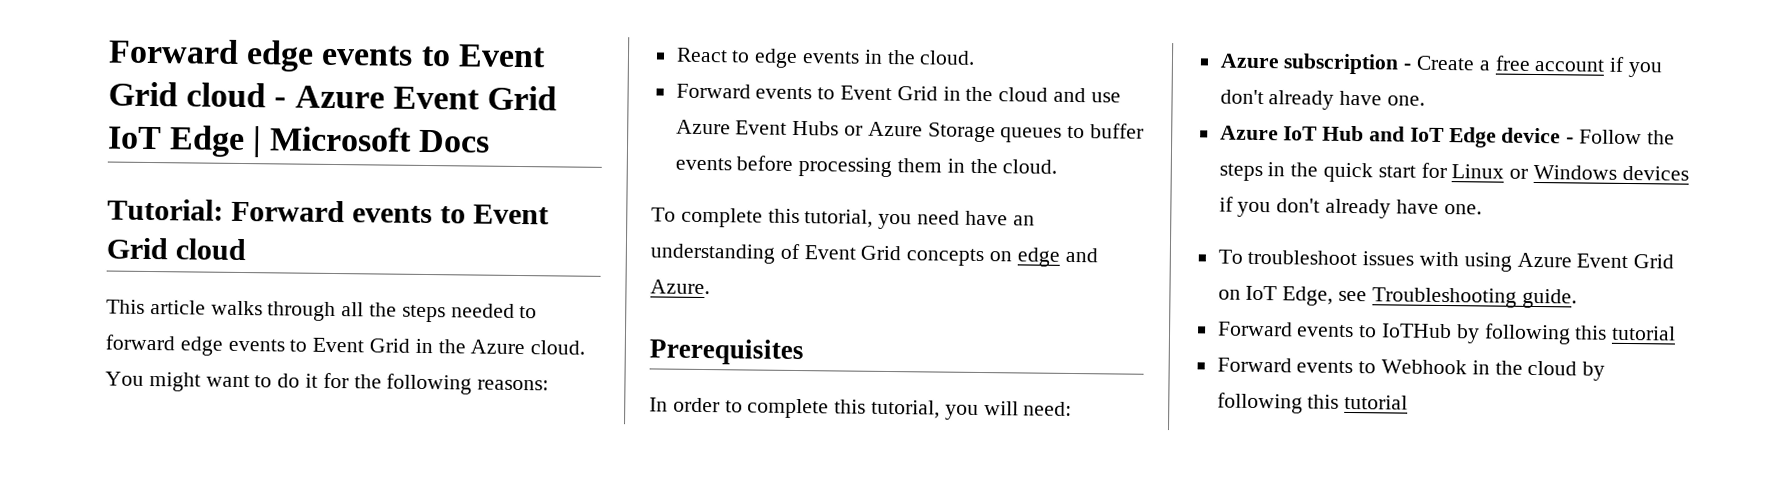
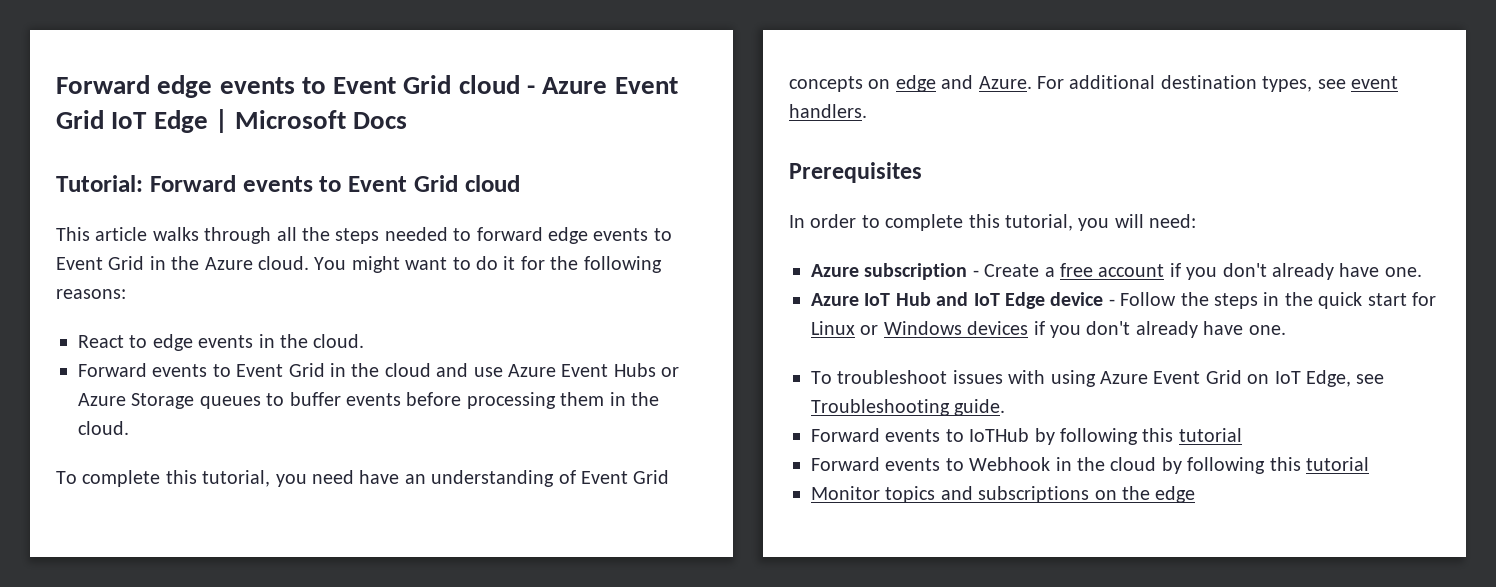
(710, 287) none -> [1037,75,1398,92] [789,104,867,118] For additional destination types, see event handlers.
(1409, 402) none -> [811,486,1196,503] // Monitor topics and subscriptions on the edge

